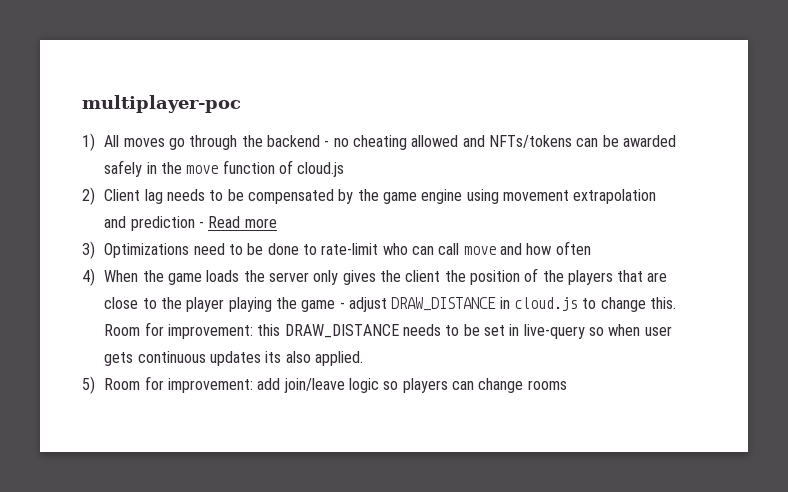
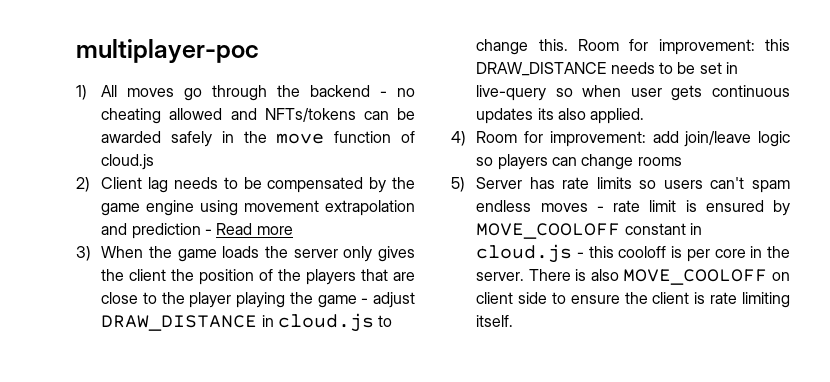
[104,241,591,258] [82,268,95,286] Optimizations need to be done to rate-limit who can call move and how often // 4) -> (91, 253) none
[82,376,95,394] 5) -> [451,131,466,146] 4)
(567, 385) none -> [451,177,790,193] [476,200,790,216] [476,223,702,239] [476,244,790,263] [476,269,790,285] [476,292,790,308] [476,315,514,327] // 5) Server has rate limits so users can't spam endless moves - rate limit is ensured by MOVE_COOLOFF constant in cloud.js - this cooloff is per core in the server. There is also MOVE_COOLOFF on client side to ensure the client is rate limiting itself.

